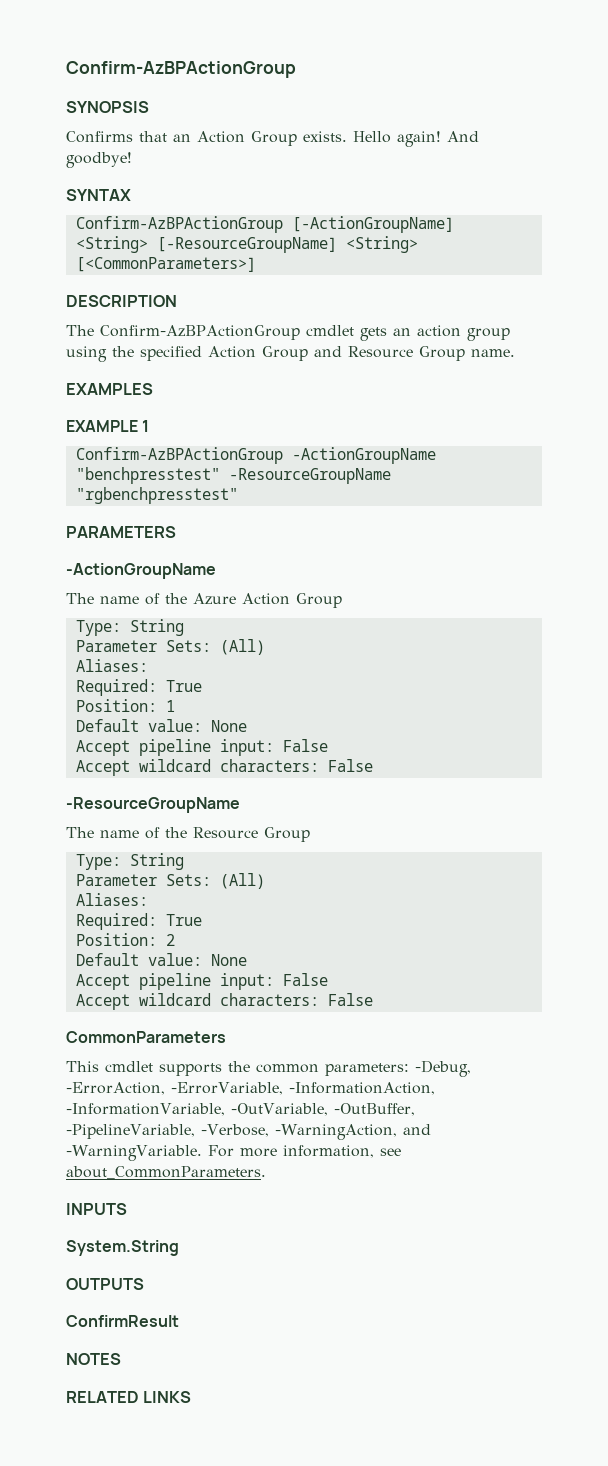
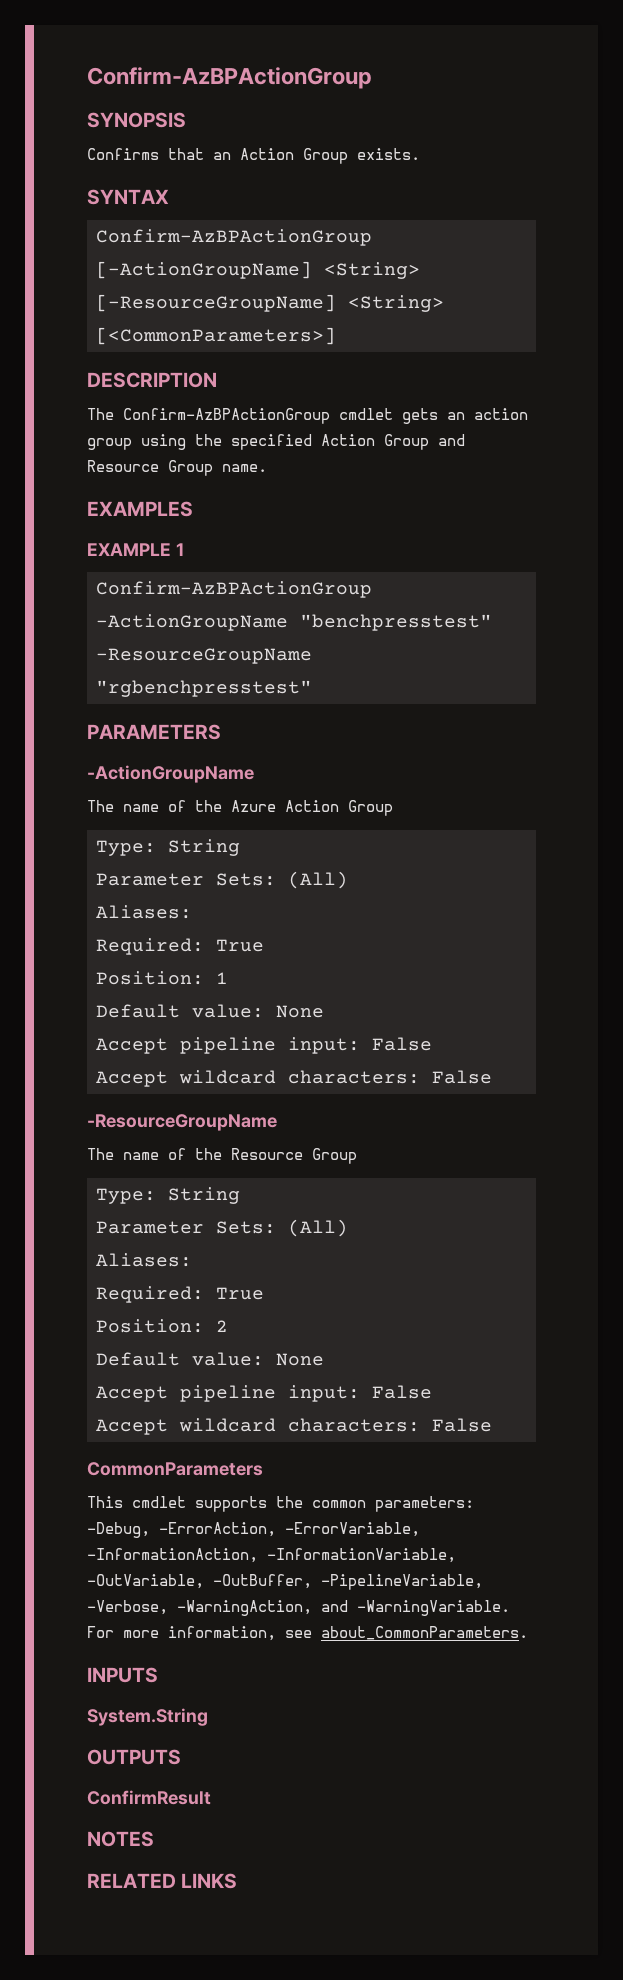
[353,131,479,147] [66,152,132,168] Hello again! And goodbye! -> (420, 154) none

